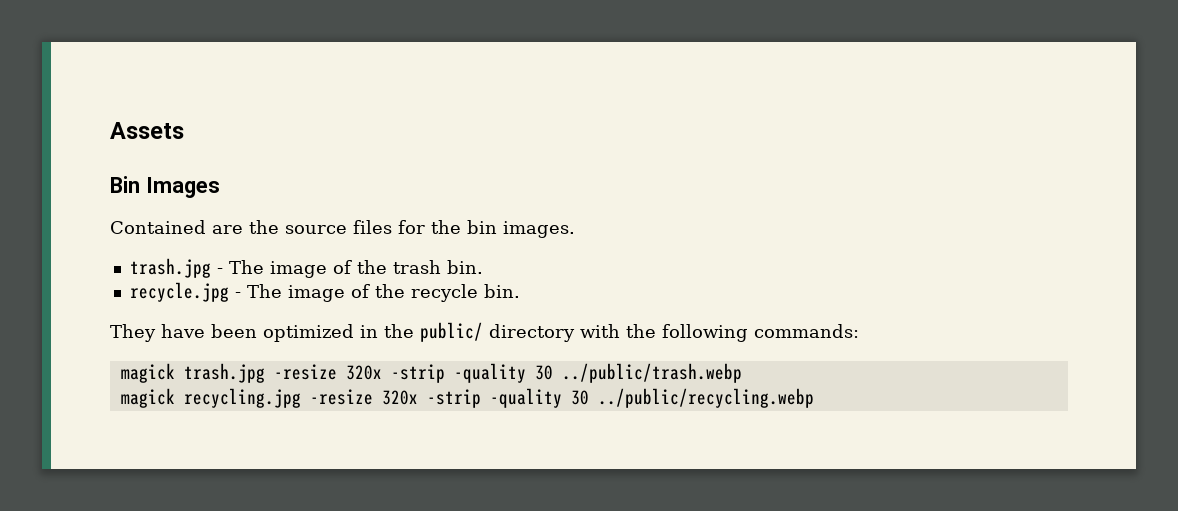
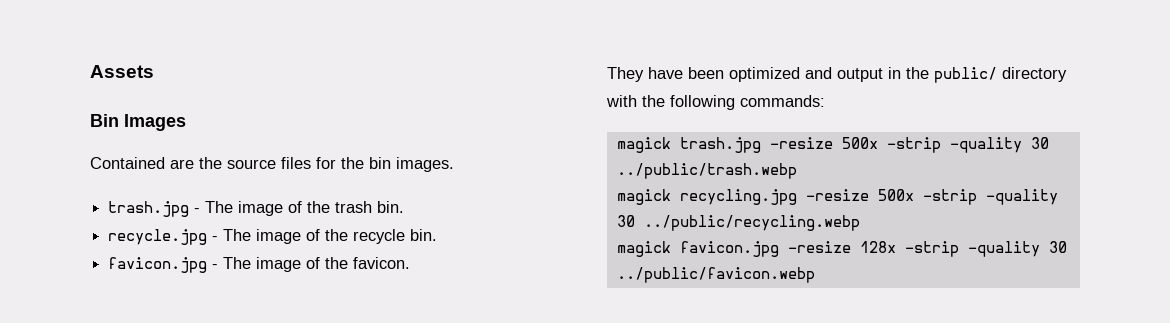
(520, 291) none -> [108,257,411,273] // favicon.jpg - The image of the favicon.
(354, 333) none -> [805,67,883,82] and output
[345,365,382,380] 320x -> [841,137,878,149] 500x
[381,390,418,405] 320x -> [877,189,914,201] 500x
(814, 398) none -> [616,241,1067,257] [616,267,815,283] // magick favicon.jpg -resize 128x -strip -quality 30 ../public/favicon.webp

